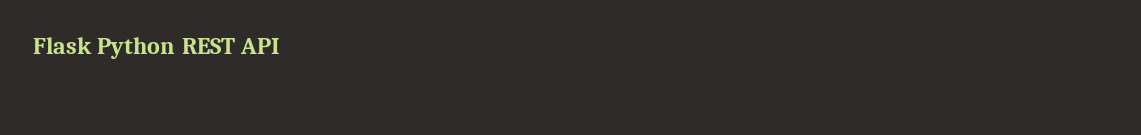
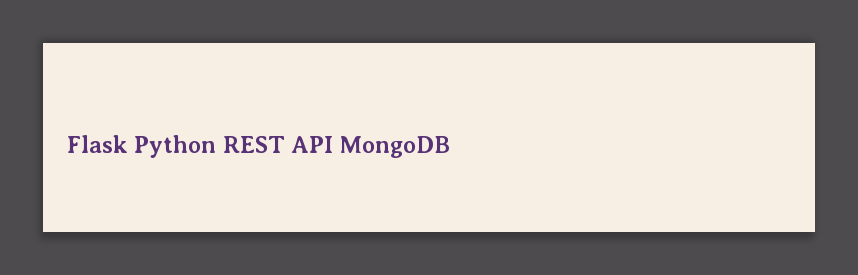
(281, 46) none -> [339,136,450,158] MongoDB

